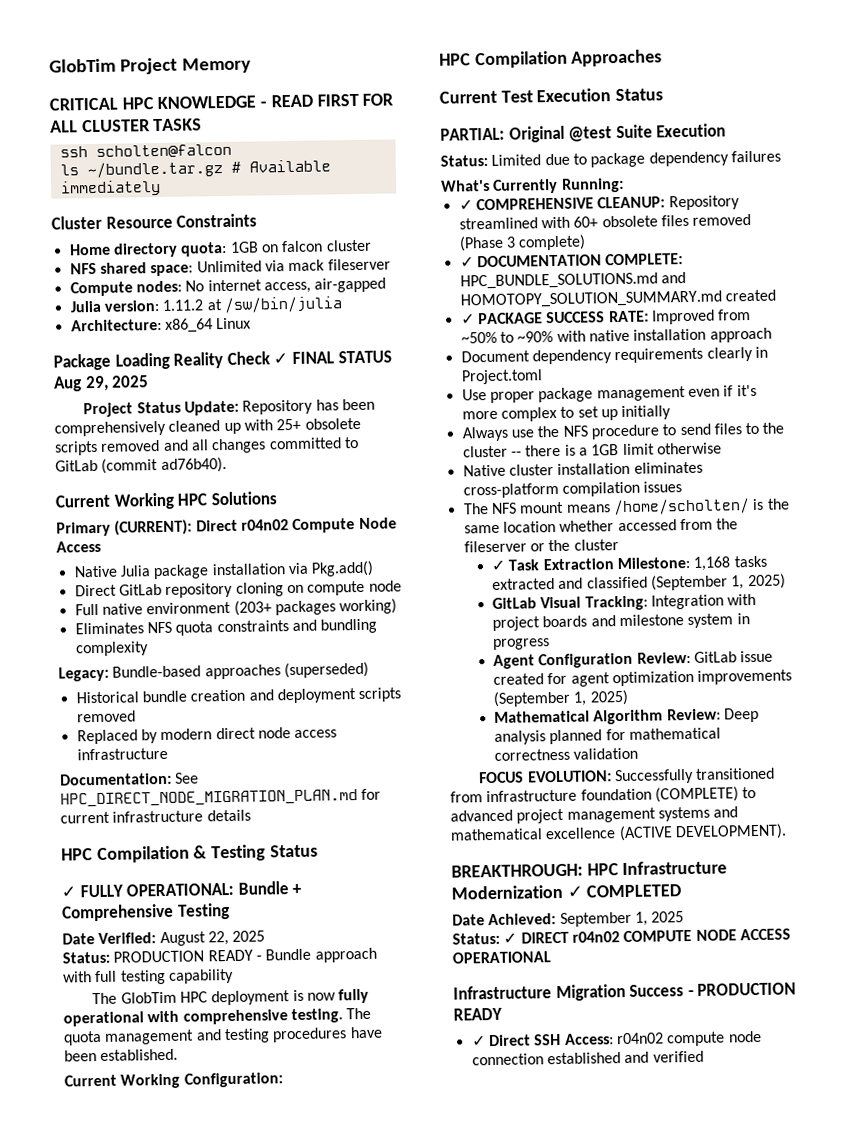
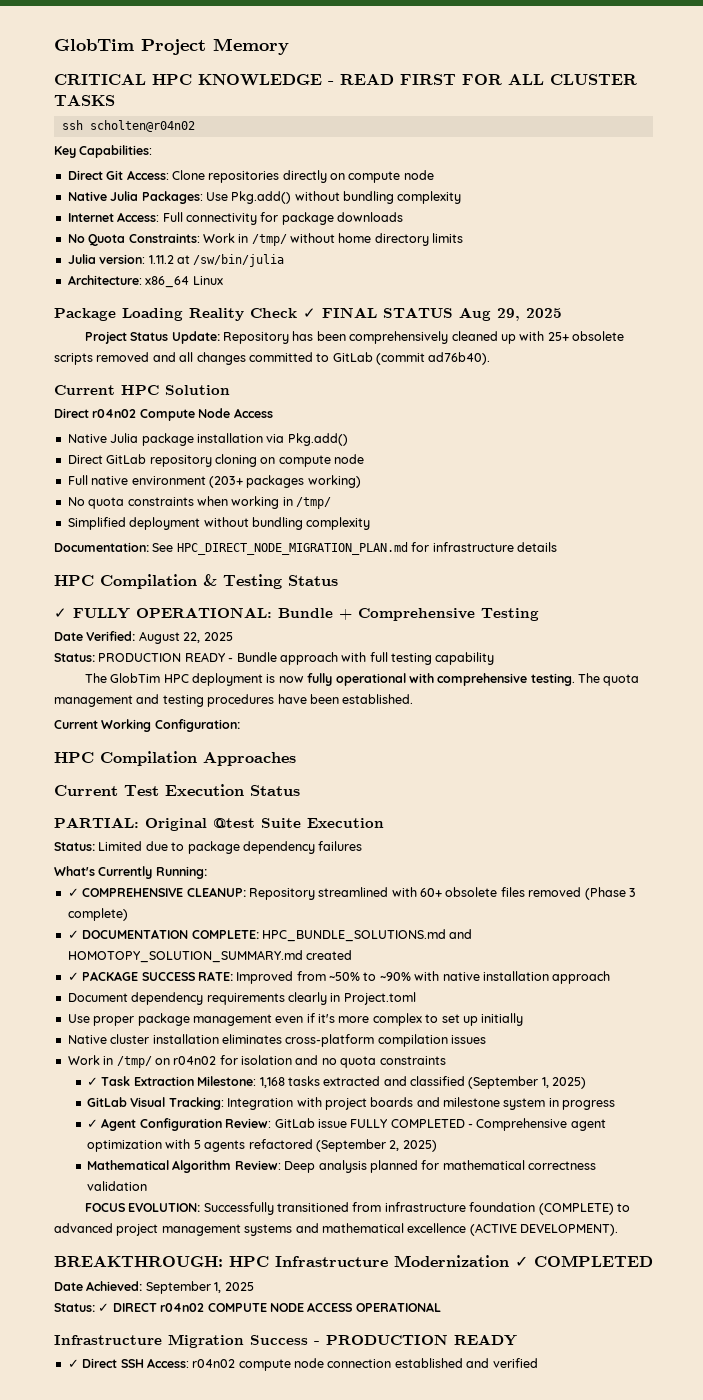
[95,143,232,159] [59,159,331,179] [60,179,161,197] [51,213,258,230] [68,239,372,258] [69,258,391,277] [69,277,387,297] scholten@falcon // ls ~/bundle.tar.gz # Available immediately // Cluster Resource Constraints // Home directory quota: 1GB on falcon cluster // NFS shared space: Unlimited via mack fileserver // Compute nodes: No internet access, air-gapped -> [89,120,195,132] [54,145,153,158] [67,170,434,183] [67,191,462,204] [67,212,403,225] [67,233,464,246] scholten@r04n02 // Key Capabilities: // Direct Git Access: Clone repositories directly on compute node // Native Julia Packages: Use Pkg.add() without bundling complexity // Internet Access: Full connectivity for package downloads // No Quota Constraints: Work in /tmp/ without home directory limits
[113,491,277,510] [56,519,193,537] Working HPC Solutions // Primary (CURRENT): -> [121,385,230,395] HPC Solution //
[74,618,378,636] [75,641,149,657] [58,661,369,682] [75,687,402,704] [76,710,136,723] [76,727,338,745] [76,747,168,761] Eliminates NFS quota constraints and bundling complexity // Legacy: Bundle-based approaches (superseded) // Historical bundle creation and deployment scripts removed // Replaced by modern direct node access infrastructure -> [67,496,331,509] [67,517,371,530] No quota constraints when working in /tmp/ // Simplified deployment without bundling complexity
[60,811,110,824] current -> (430, 547) none
[461,422,785,442] [462,442,722,458] // Always use the NFS procedure to send files to the cluster -- there is a 1GB limit otherwise -> (524, 1019) none
[462,498,790,516] [463,518,739,534] [463,539,619,553] The NFS mount means /home/scholten/ is the same location whether accessed from the fileserver or the cluster -> [67,1055,446,1068] Work in /tmp/ on r04n02 for isolation and no quota constraints
(550, 644) none -> [87,1119,99,1128] ✓
[492,669,793,687] [492,690,588,707] created for agent optimization improvements (September 1, -> [350,1118,606,1131] [87,1139,400,1152] FULLY COMPLETED - Comprehensive agent optimization with 5 agents refactored (September 2,

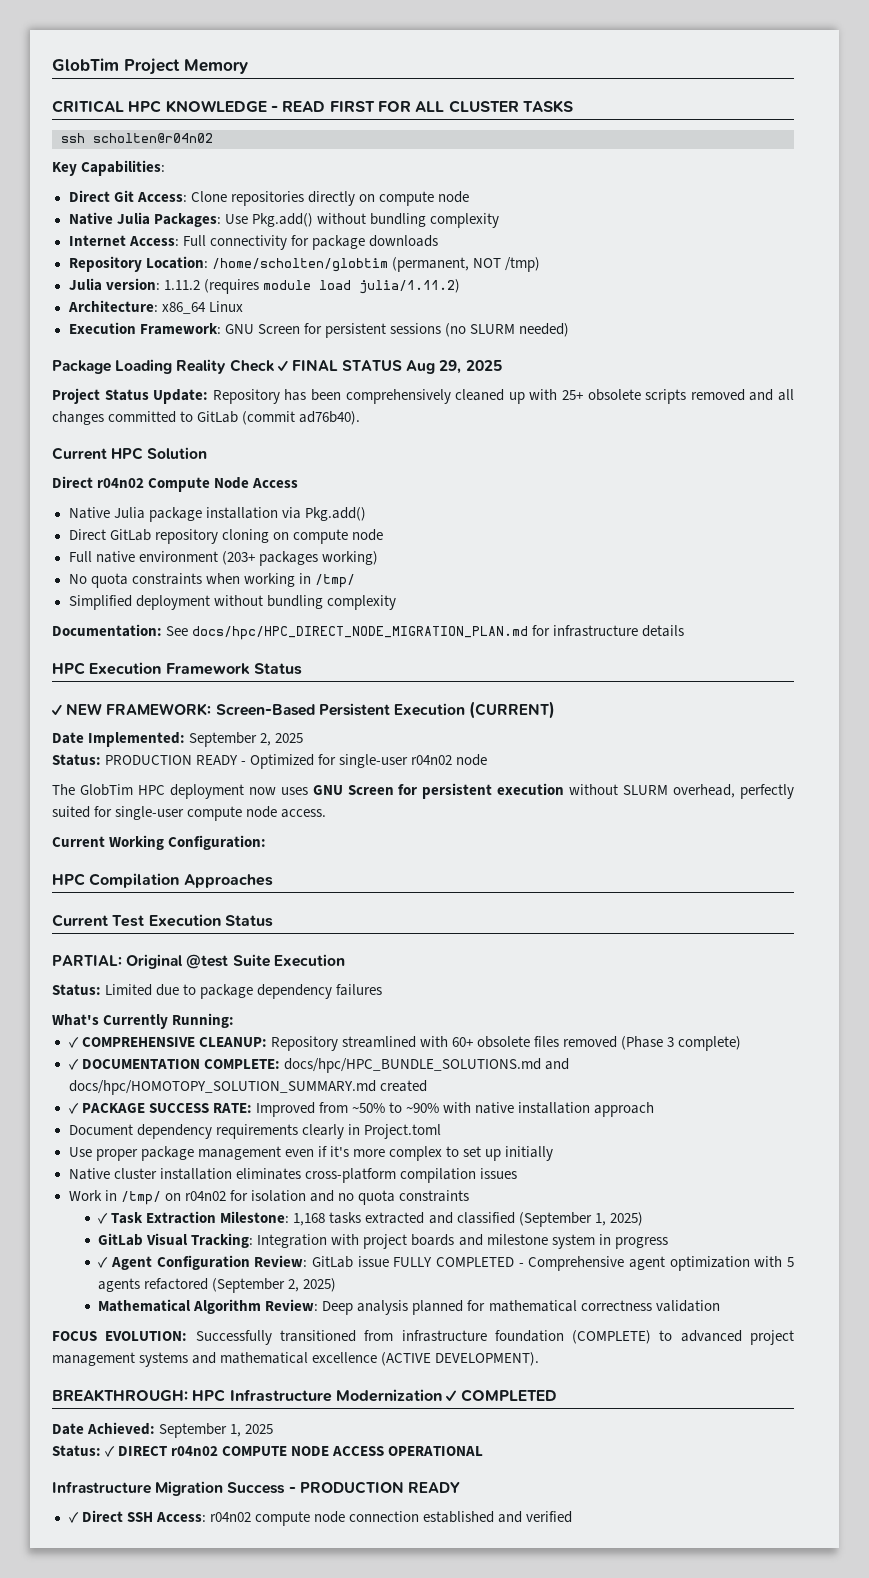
[67,233,464,246] No Quota Constraints: Work in /tmp/ without home directory limits -> [68,256,540,272] Repository Location: /home/scholten/globtim (permanent, NOT /tmp)
[176,254,285,267] at /sw/bin/julia -> [203,279,460,294] (requires module load julia/1.11.2)
(223, 280) none -> [68,322,569,338] // Execution Framework: GNU Screen for persistent sessions (no SLURM needed)
[176,542,408,555] HPC_DIRECT_NODE_MIGRATION_PLAN.md -> [192,626,529,640] docs/hpc/HPC_DIRECT_NODE_MIGRATION_PLAN.md
[100,574,282,589] Compilation & Testing -> [89,662,250,675] Execution Framework
[73,607,539,621] [54,631,201,644] FULLY OPERATIONAL: Bundle + Comprehensive Testing // Date Verified: August 22, -> [66,701,556,719] [52,732,272,747] NEW FRAMEWORK: Screen-Based Persistent Execution (CURRENT) // Date Implemented: September 2,
[236,652,495,665] [84,673,640,686] [54,694,414,707] Bundle approach with full testing capability // The GlobTim HPC deployment is now fully operational with comprehensive testing. The quota management and testing procedures have been established. -> [250,754,488,769] [52,783,795,799] [52,806,327,821] Optimized for single-user r04n02 node // The GlobTim HPC deployment now uses GNU Screen for persistent execution without SLURM overhead, perfectly suited for single-user compute node access.
[261,929,473,942] [67,950,303,963] HPC_BUNDLE_SOLUTIONS.md and HOMOTOPY_SOLUTION_SUMMARY.md -> [283,1058,569,1073] [68,1080,376,1095] docs/hpc/HPC_BUNDLE_SOLUTIONS.md and docs/hpc/HOMOTOPY_SOLUTION_SUMMARY.md

